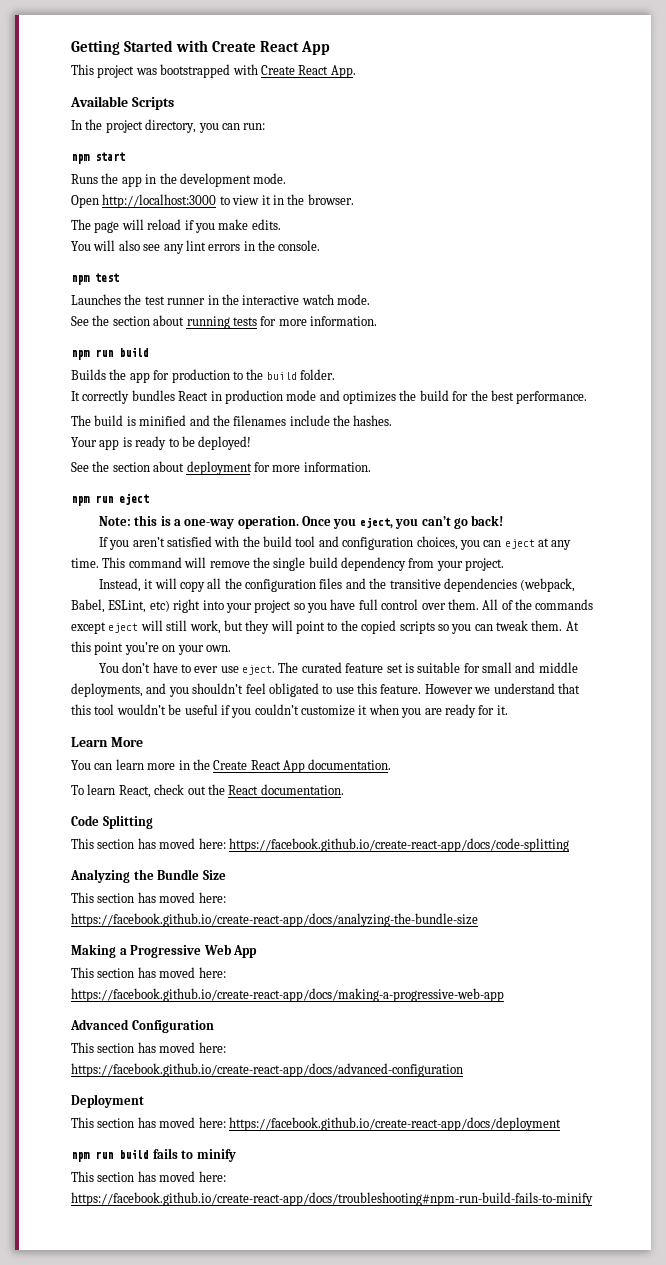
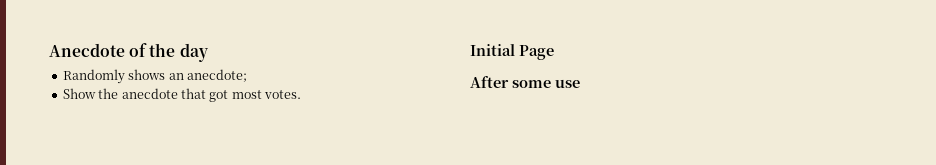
[71,40,330,55] [71,64,356,78] [70,96,174,110] [71,119,266,133] [71,152,125,164] [71,173,287,187] [71,194,354,208] [71,219,281,233] [71,240,321,254] [71,273,119,285] [71,294,370,305] [71,315,377,329] [71,347,149,360] [71,369,335,383] [71,390,588,404] [71,415,393,426] [71,436,252,450] [71,461,371,475] [71,493,149,506] [98,515,504,529] [98,536,572,550] [71,557,505,571] [98,578,576,592] [71,599,594,613] [71,620,579,634] [71,641,231,655] [98,662,578,675] [71,683,580,697] [71,704,508,718] [71,737,143,747] [71,759,392,773] [71,784,344,798] [71,815,153,829] [71,838,569,852] [70,869,226,883] [71,892,226,903] [71,913,478,927] [71,944,258,958] [71,967,226,978] [71,988,504,1002] [70,1019,214,1033] [71,1042,226,1053] [71,1063,463,1077] [71,1094,144,1108] [71,1117,561,1131] [71,1148,236,1162] [71,1171,226,1182] [71,1192,593,1206] Getting Started with Create React App // This project was bootstrapped with Create React App. // Available Scripts // In the project directory, you can run: // npm start // Runs the app in the development mode. // Open http://localhost:3000 to view it in the browser. // The page will reload if you make edits. // You will also see any lint errors in the console. // npm test // Launches the test runner in the interactive watch mode. // See the section about running tests for more information. // npm run build // Builds the app for production to the build folder. // It correctly bundles React in production mode and optimizes the build for the best performance. // The build is minified and the filenames include the hashes. // Your app is ready to be deployed! // See the section about deployment for more information. // npm run eject // Note: this is a one-way operation. Once you eject, you can’t go back! // If you aren’t satisfied with the build tool and configuration choices, you can eject at any time. This command will remove the single build dependency from your project. // Instead, it will copy all the configuration files and the transitive dependencies (webpack, Babel, ESLint, etc) right into your project so you have full control over them. All of the commands except eject will still work, but they will point to the copied scripts so you can tweak them. At this point you’re on your own. // You don’t have to ever use eject. The curated feature set is suitable for small and middle deployments, and you shouldn’t feel obligated to use this feature. However we understand that this tool wouldn’t be useful if you couldn’t customize it when you are ready for it. // Learn More // You can learn more in the Create React App documentation. // To learn React, check out the React documentation. // Code Splitting // This section has moved here: https://facebook.github.io/create-react-app/docs/code-splitting // Analyzing the Bundle Size // This section has moved here: https://facebook.github.io/create-react-app/docs/analyzing-the-bundle-size // Making a Progressive Web App // This section has moved here: https://facebook.github.io/create-react-app/docs/making-a-progressive-web-app // Advanced Configuration // This section has moved here: https://facebook.github.io/create-react-app/docs/advanced-configuration // Deployment // This section has moved here: https://facebook.github.io/create-react-app/docs/deployment // npm run build fails to minify // This section has moved here: https://facebook.github.io/create-react-app/docs/troubleshooting#npm-run-build-fails-to-minify -> [49,43,208,62] [62,69,247,84] [62,88,301,102] [470,44,554,60] [470,76,580,88] Anecdote of the day // Randomly shows an anecdote; // Show the anecdote that got most votes. // Initial Page // After some use

